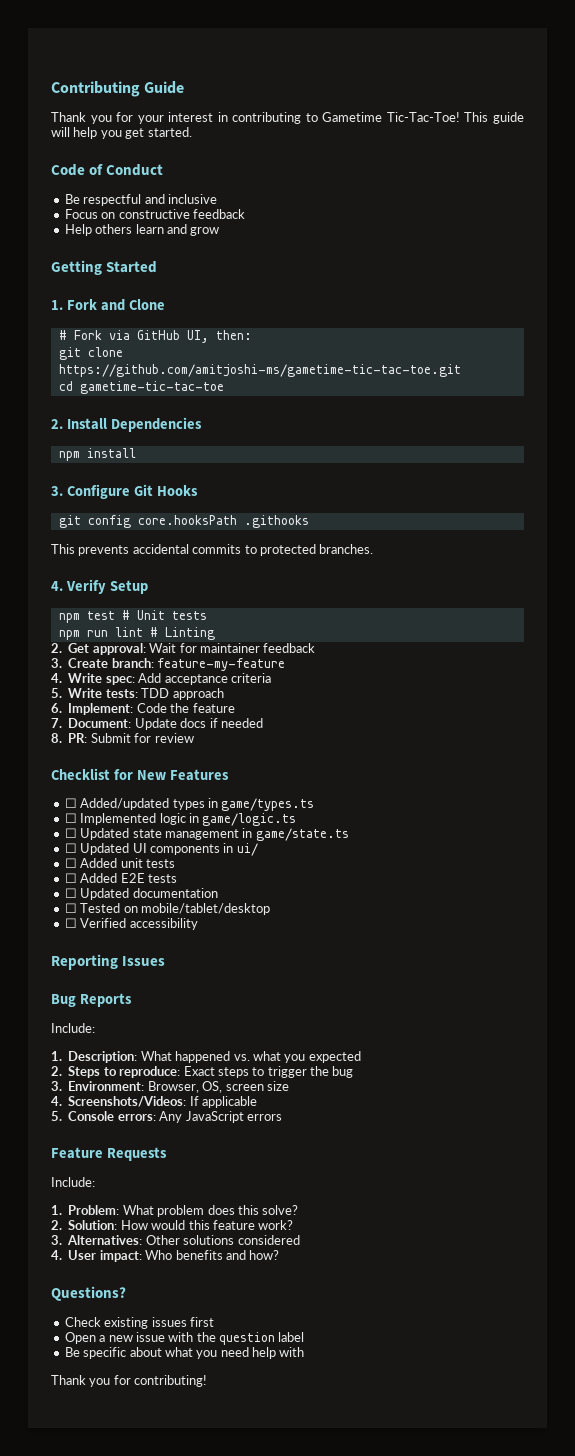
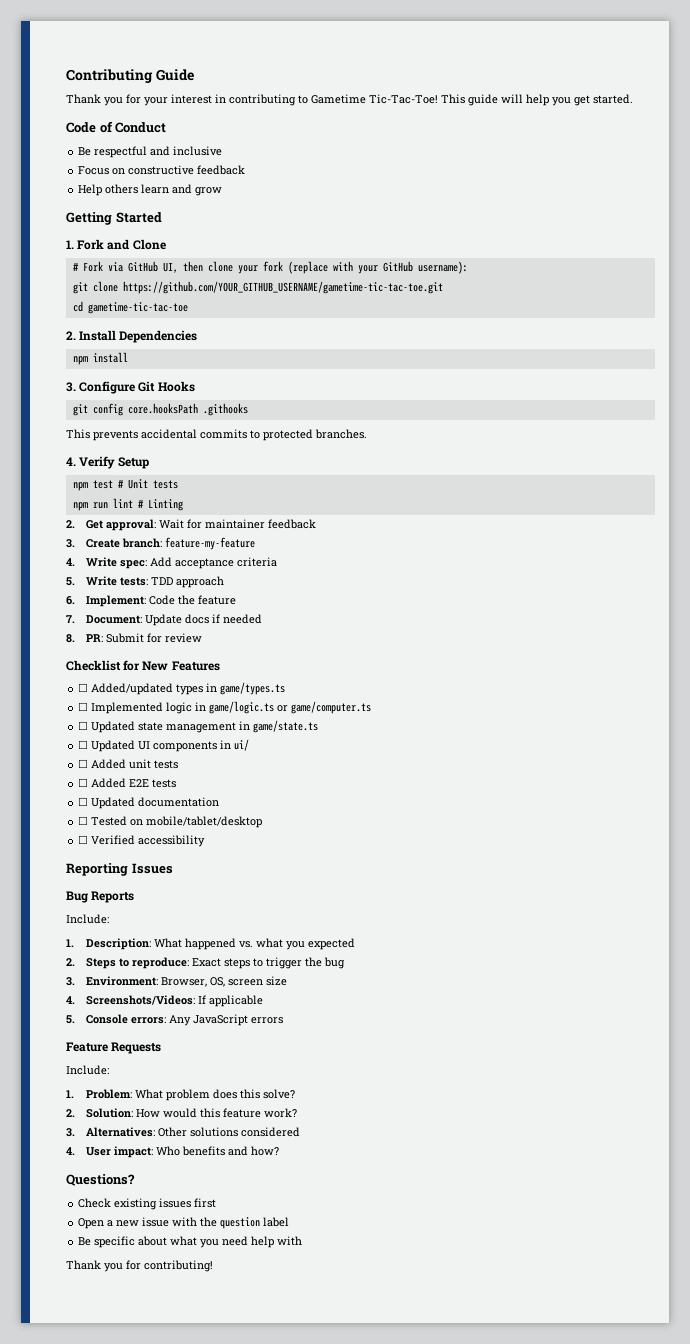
[215,330,252,340] then: -> [182,261,468,274] then clone your fork (replace with your GitHub username):
[58,364,461,377] https://github.com/amitjoshi-ms/gametime-tic-tac-toe.git -> [122,281,443,294] https://github.com/YOUR_GITHUB_USERNAME/gametime-tic-tac-toe.git
(297, 819) none -> [277,701,372,714] or game/computer.ts

